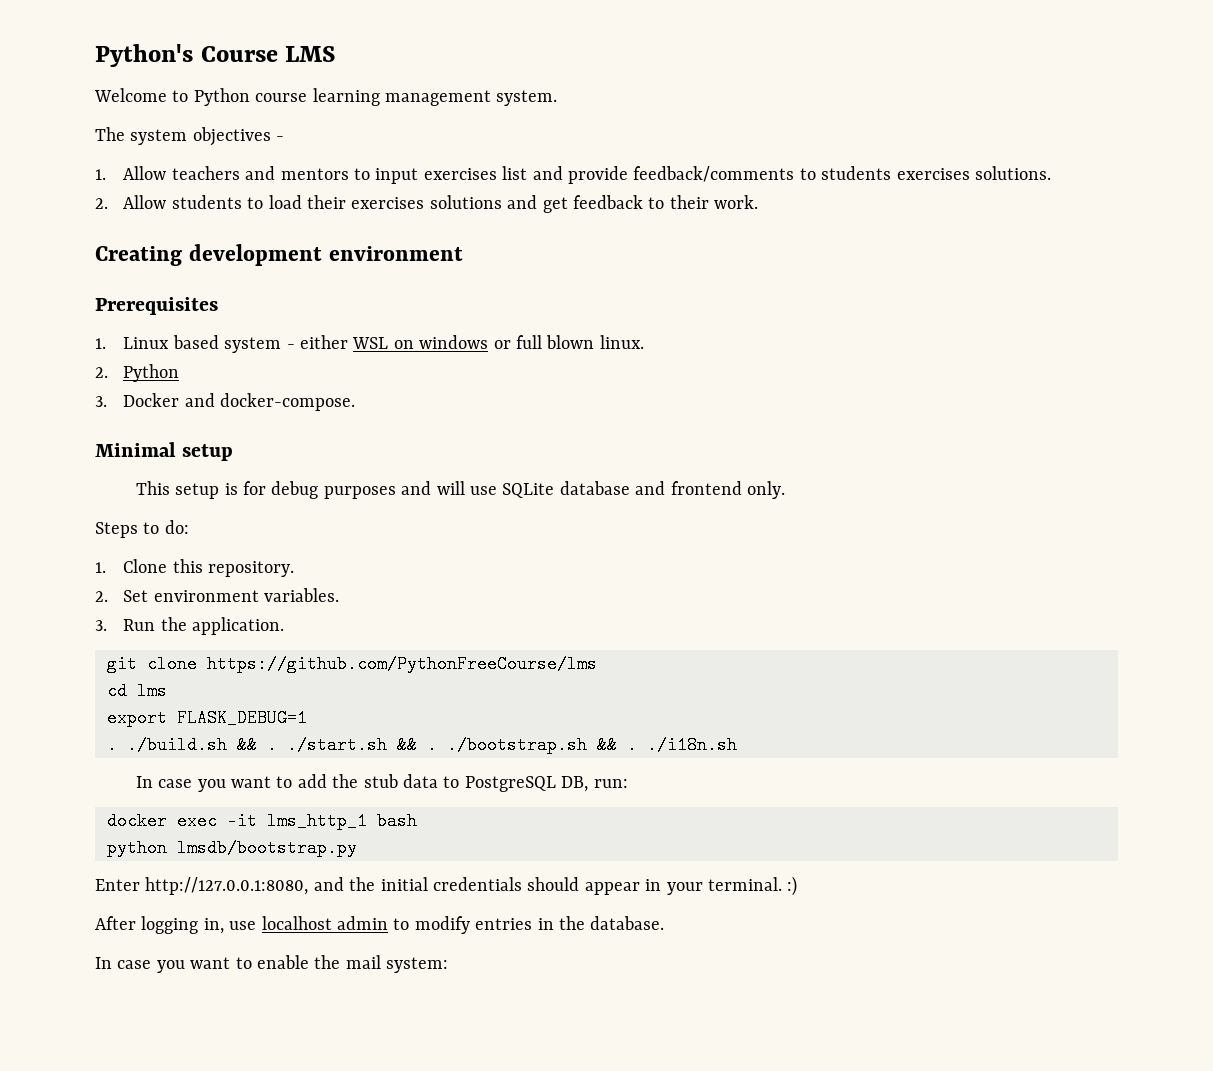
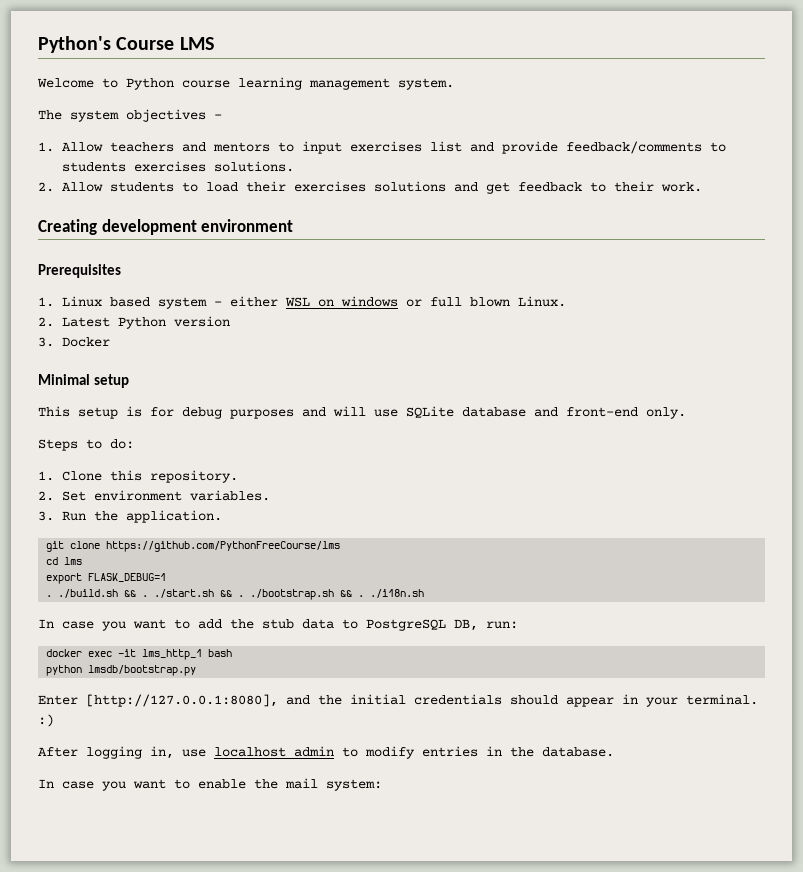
[599,335,644,349] [95,364,180,382] linux. // 2. Python -> [517,296,566,307] [38,316,230,329] Linux. // 2. Latest Python version
[184,393,356,411] and docker-compose. -> (110, 342) none
[670,481,742,495] frontend -> [566,407,638,417] front-end
[145,877,309,895] http://127.0.0.1:8080, -> [86,694,278,707] [http://127.0.0.1:8080],

